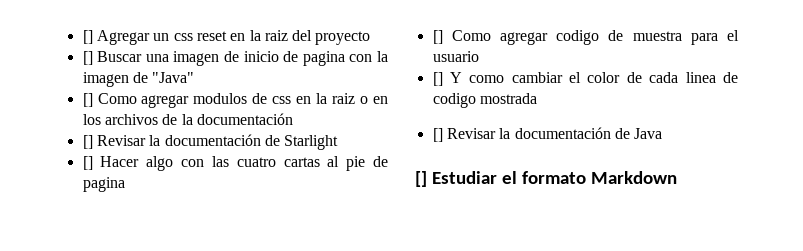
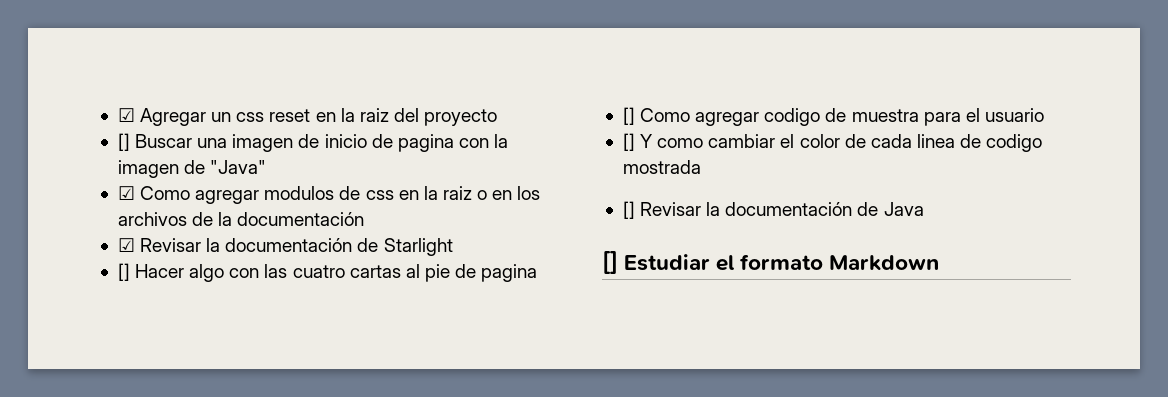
[82,30,93,44] [] -> [117,108,135,122] ☑
[82,93,93,107] [] -> [117,186,135,200] ☑
[82,135,93,149] [] -> [117,238,135,252] ☑

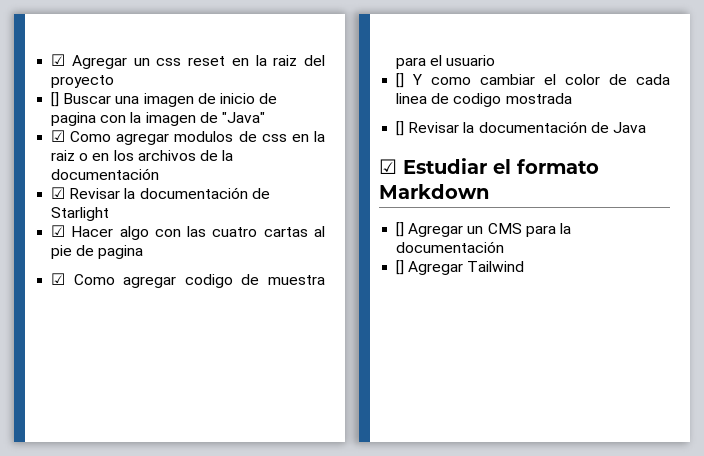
[117,263,130,281] [] -> [51,225,66,237] ☑
[622,107,635,125] [] -> [51,273,66,285] ☑
[602,251,618,274] [] -> [379,159,397,174] ☑
(940, 263) none -> [396,222,571,237] [396,241,505,253] [396,260,525,275] // [] Agregar un CMS para la documentación // [] Agregar Tailwind

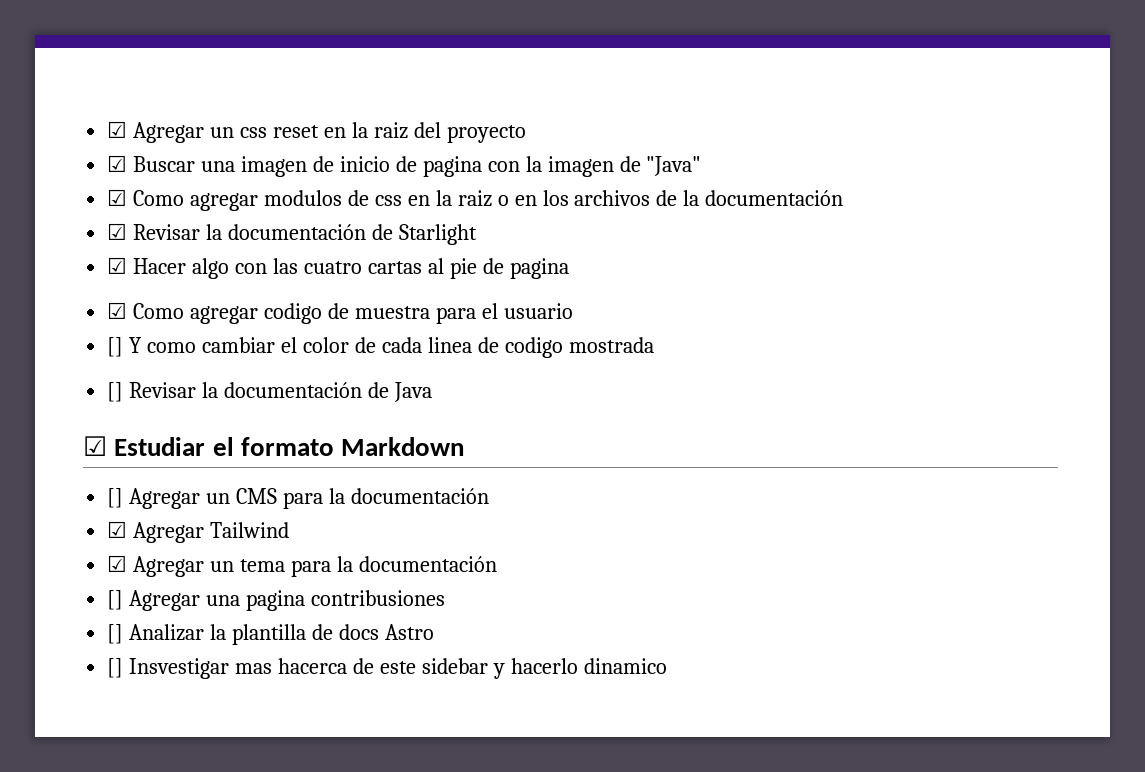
[51,92,60,107] [] -> [107,155,128,172] ☑
[396,260,525,275] [] Agregar Tailwind -> [107,521,290,543] [107,555,497,577] [107,590,445,611] [107,624,434,645] [107,658,667,679] ☑ Agregar Tailwind // ☑ Agregar un tema para la documentación // [] Agregar una pagina contribusiones // [] Analizar la plantilla de docs Astro // [] Insvestigar mas hacerca de este sidebar y hacerlo dinamico

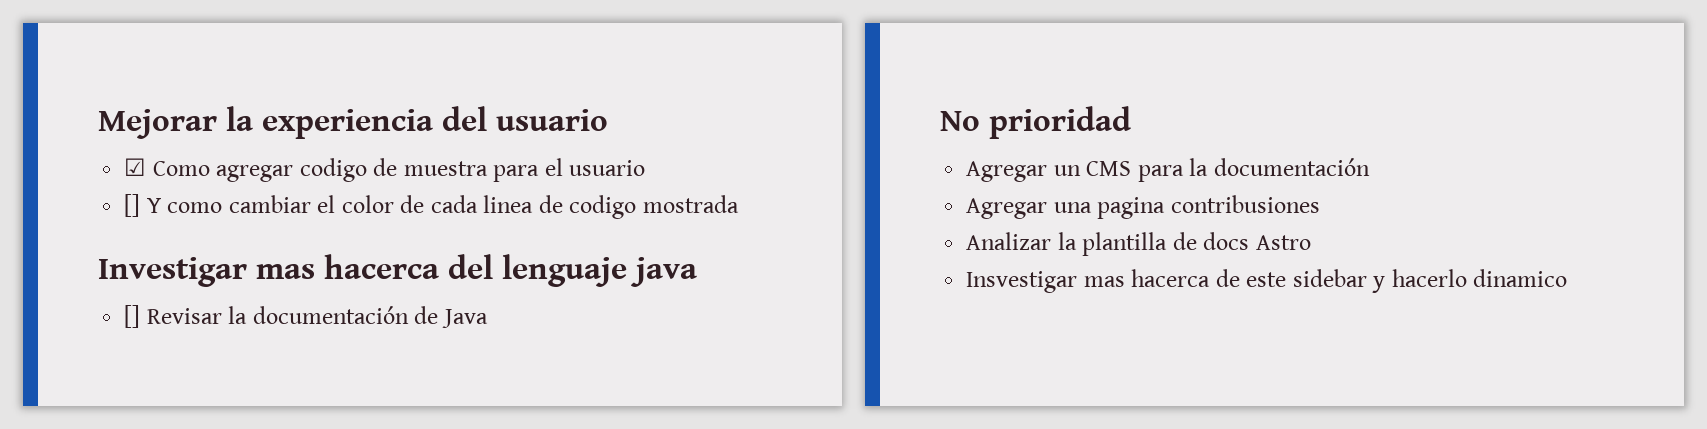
[107,121,526,143] [107,155,702,177] [107,189,844,211] [107,223,477,245] [107,257,569,279] ☑ Agregar un css reset en la raiz del proyecto // ☑ Buscar una imagen de inicio de pagina con la imagen de "Java" // ☑ Como agregar modulos de css en la raiz o en los archivos de la documentación // ☑ Revisar la documentación de Starlight // ☑ Hacer algo con las cuatro cartas al pie de pagina -> [98,106,608,139] Mejorar la experiencia del usuario
(654, 345) none -> [98,254,697,287] // Investigar mas hacerca del lenguaje java
[83,436,465,456] [107,488,124,508] ☑ Estudiar el formato Markdown // [] -> [940,106,1131,139] No prioridad //
[107,521,290,543] [107,555,497,577] [107,590,124,610] ☑ Agregar Tailwind // ☑ Agregar un tema para la documentación // [] -> (1370, 167) none
[107,624,124,644] [] -> (1320, 204) none
[107,658,124,678] [] -> (1311, 242) none

